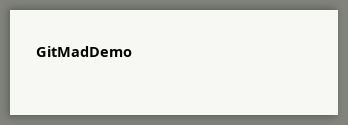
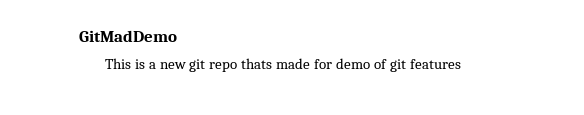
(132, 51) none -> [104,58,461,72] // This is a new git repo thats made for demo of git features

